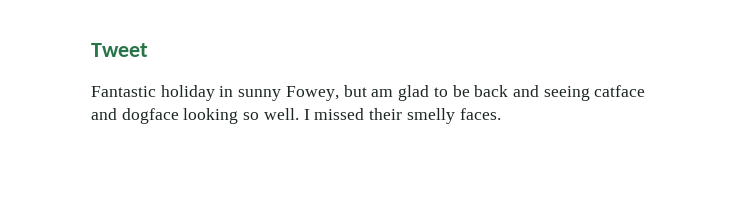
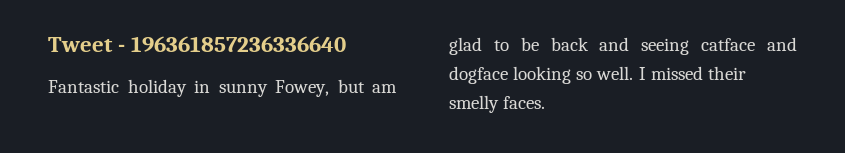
(148, 50) none -> [118,36,347,52] - 196361857236336640

